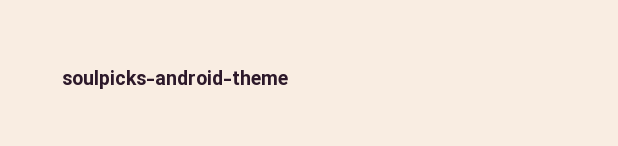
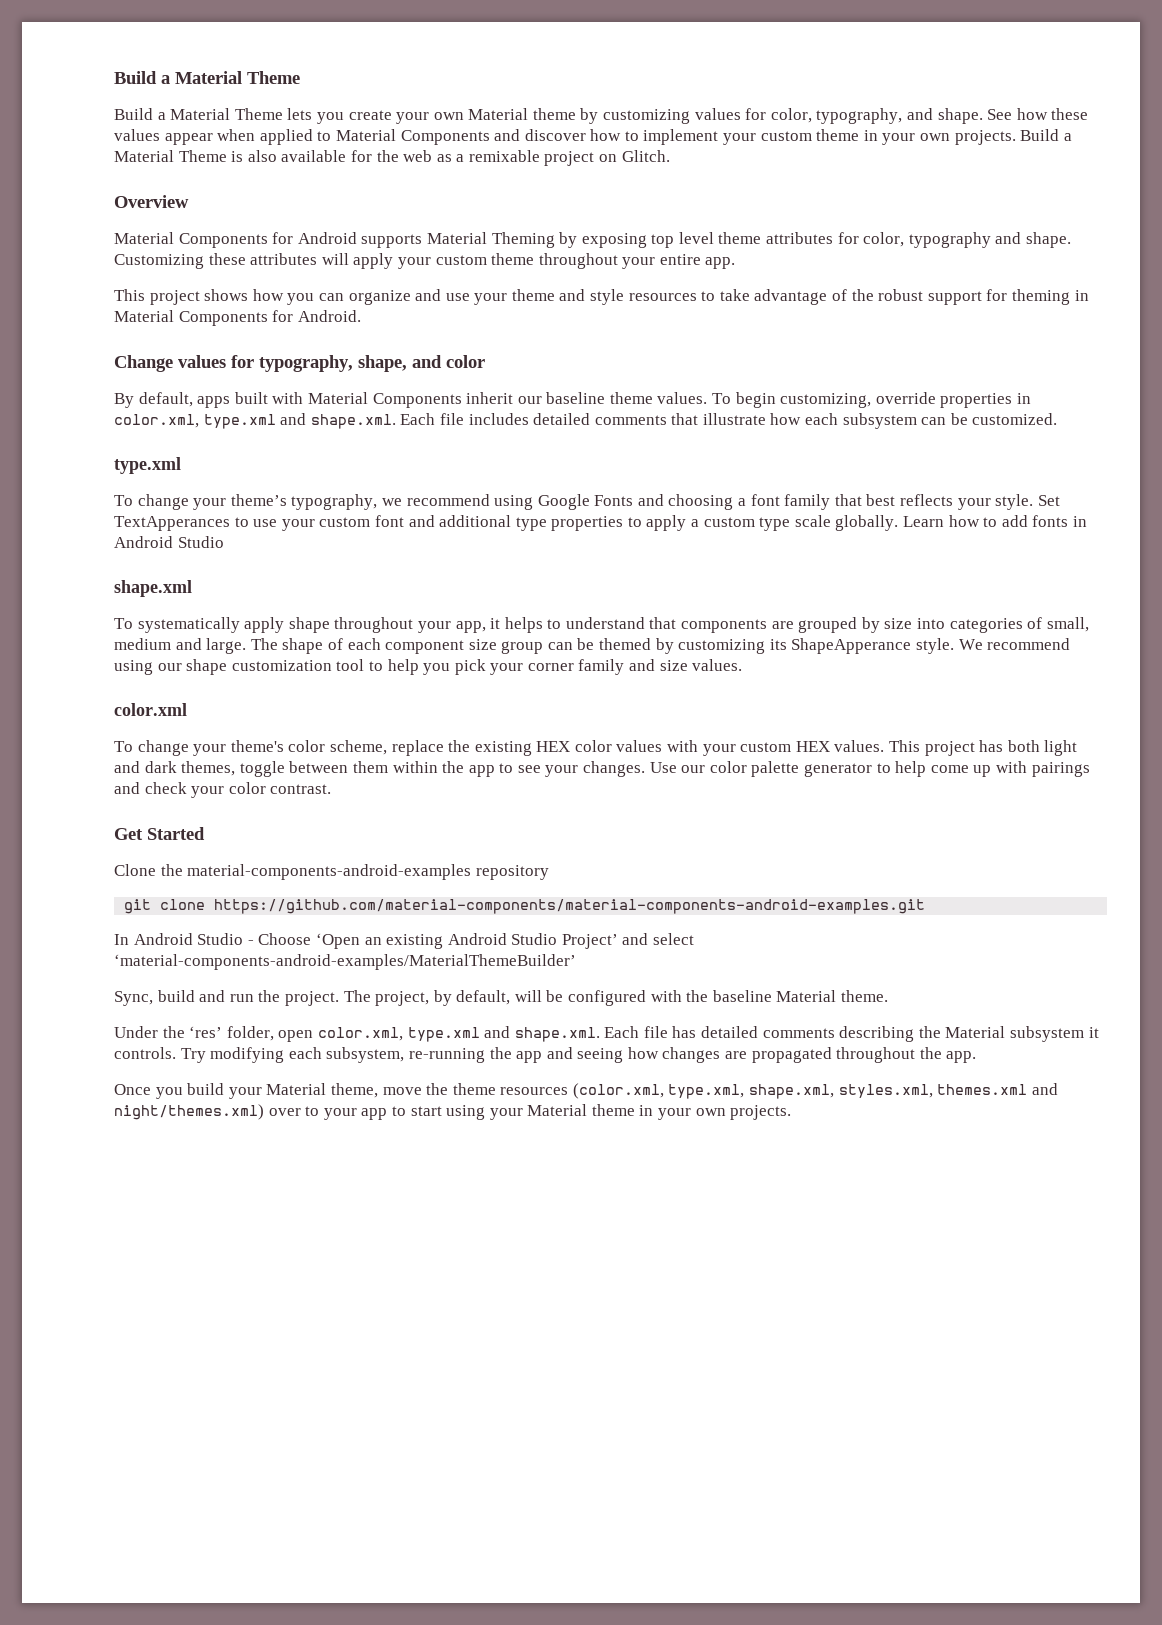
[62,70,288,89] soulpicks-android-theme -> [114,71,300,84] [114,108,1089,124] [114,129,1072,145] [114,150,670,166] [114,195,189,208] [114,232,1072,248] [114,253,736,269] [114,289,1089,305] [114,310,361,326] [114,355,485,372] [114,392,1032,408] [114,413,1058,429] [114,457,181,474] [114,494,1060,510] [114,515,1087,531] [114,536,224,548] [114,580,192,597] [114,617,1089,633] [114,638,1071,654] [114,659,743,675] [114,703,187,716] [114,740,1078,756] [114,761,1090,777] [114,782,332,798] [114,827,205,840] [114,864,549,880] [124,899,926,914] [114,933,695,949] [114,954,576,970] [114,990,889,1006] [114,1026,1099,1042] [114,1047,977,1063] [114,1083,1058,1099] [114,1104,792,1120] Build a Material Theme // Build a Material Theme lets you create your own Material theme by customizing values for color, typography, and shape. See how these values appear when applied to Material Components and discover how to implement your custom theme in your own projects. Build a Material Theme is also available for the web as a remixable project on Glitch. // Overview // Material Components for Android supports Material Theming by exposing top level theme attributes for color, typography and shape. Customizing these attributes will apply your custom theme throughout your entire app. // This project shows how you can organize and use your theme and style resources to take advantage of the robust support for theming in Material Components for Android. // Change values for typography, shape, and color // By default, apps built with Material Components inherit our baseline theme values. To begin customizing, override properties in color.xml, type.xml and shape.xml. Each file includes detailed comments that illustrate how each subsystem can be customized. // type.xml // To change your theme’s typography, we recommend using Google Fonts and choosing a font family that best reflects your style. Set TextApperances to use your custom font and additional type properties to apply a custom type scale globally. Learn how to add fonts in Android Studio // shape.xml // To systematically apply shape throughout your app, it helps to understand that components are grouped by size into categories of small, medium and large. The shape of each component size group can be themed by customizing its ShapeApperance style. We recommend using our shape customization tool to help you pick your corner family and size values. // color.xml // To change your theme's color scheme, replace the existing HEX color values with your custom HEX values. This project has both light and dark themes, toggle between them within the app to see your changes. Use our color palette generator to help come up with pairings and check your color contrast. // Get Started // Clone the material-components-android-examples repository // git clone https://github.com/material-components/material-components-android-examples.git // In Android Studio - Choose ‘Open an existing Android Studio Project’ and select ‘material-components-android-examples/MaterialThemeBuilder’ // Sync, build and run the project. The project, by default, will be configured with the baseline Material theme. // Under the ‘res’ folder, open color.xml, type.xml and shape.xml. Each file has detailed comments describing the Material subsystem it controls. Try modifying each subsystem, re-running the app and seeing how changes are propagated throughout the app. // Once you build your Material theme, move the theme resources (color.xml, type.xml, shape.xml, styles.xml, themes.xml and night/themes.xml) over to your app to start using your Material theme in your own projects.

